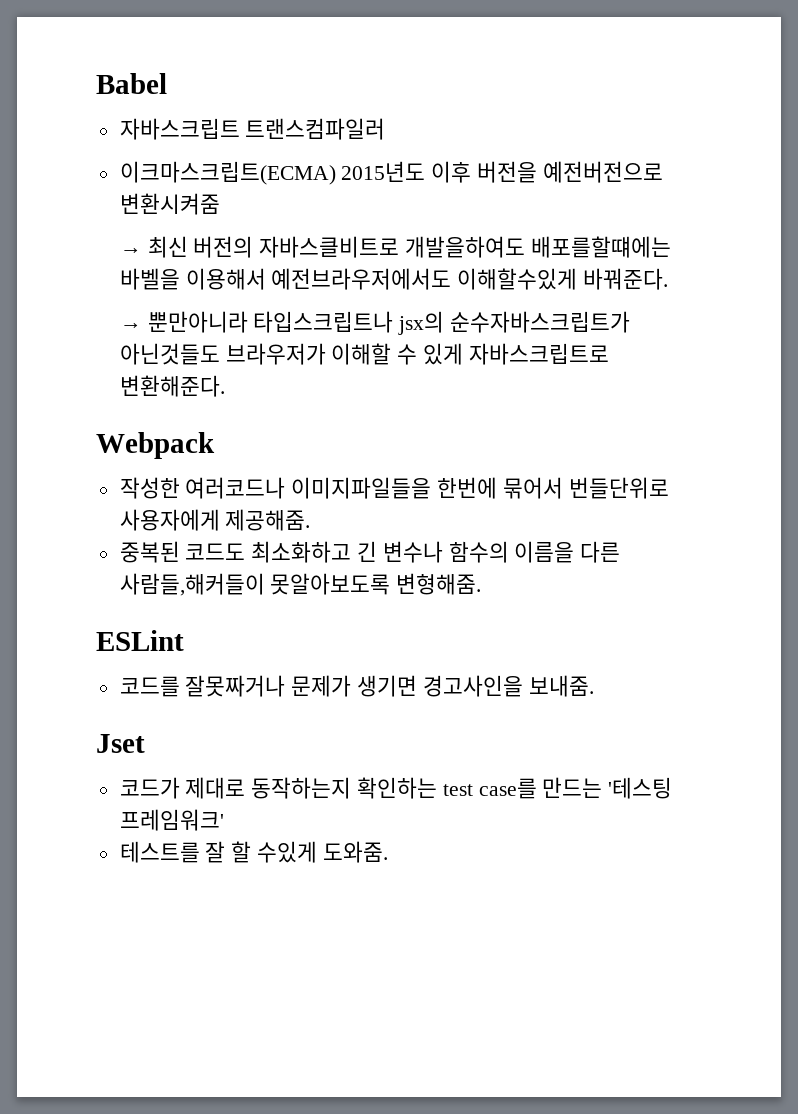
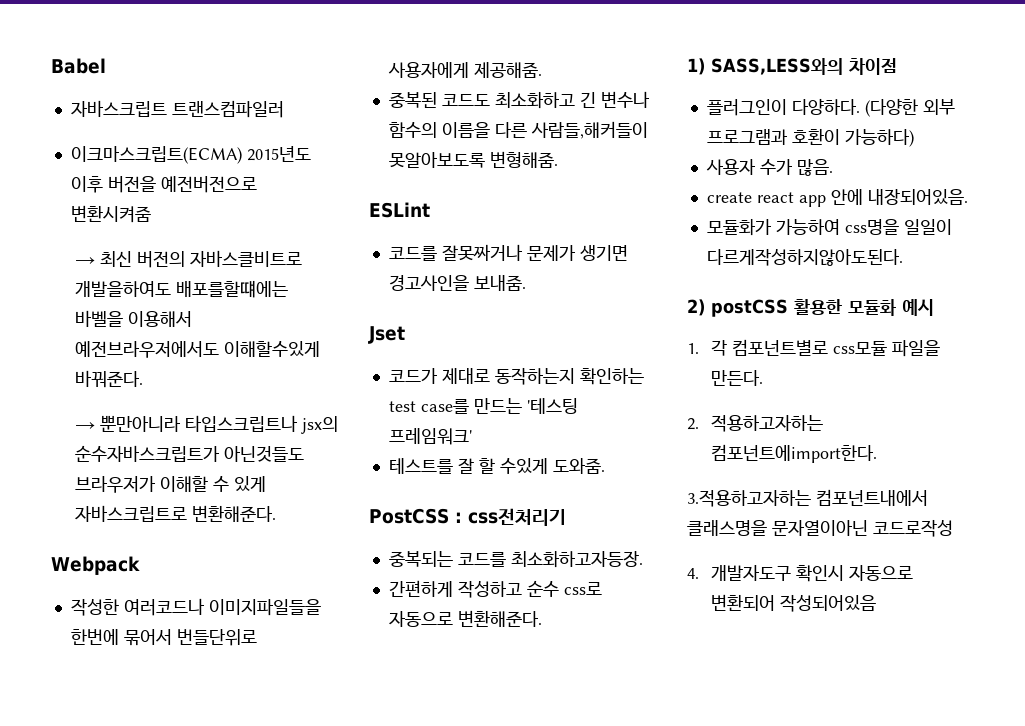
(388, 852) none -> [369,508,566,526] [388,550,643,568] [388,580,602,598] [388,610,542,627] [687,58,897,75] [706,98,955,117] [706,128,914,147] [705,159,833,176] [706,189,968,207] [706,218,952,236] [706,248,903,266] [687,299,934,317] [687,339,940,357] [710,370,763,386] [687,415,823,432] [710,444,877,463] [687,489,928,507] [687,519,953,537] [687,565,913,582] [710,594,876,612] // PostCSS : css전처리기 // 중복되는 코드를 최소화하고자등장. // 간편하게 작성하고 순수 css로 자동으로 변환해준다. // 1) SASS,LESS와의 차이점 // 플러그인이 다양하다. (다양한 외부 프로그램과 호환이 가능하다) // 사용자 수가 많음. // create react app 안에 내장되어있음. // 모듈화가 가능하여 css명을 일일이 다르게작성하지않아도된다. // 2) postCSS 활용한 모듈화 예시 // 1. 각 컴포넌트별로 css모듈 파일을 만든다. // 2. 적용하고자하는 컴포넌트에import한다. // 3.적용하고자하는 컴포넌트내에서 클래스명을 문자열이아닌 코드로작성 // 4. 개발자도구 확인시 자동으로 변환되어 작성되어있음

